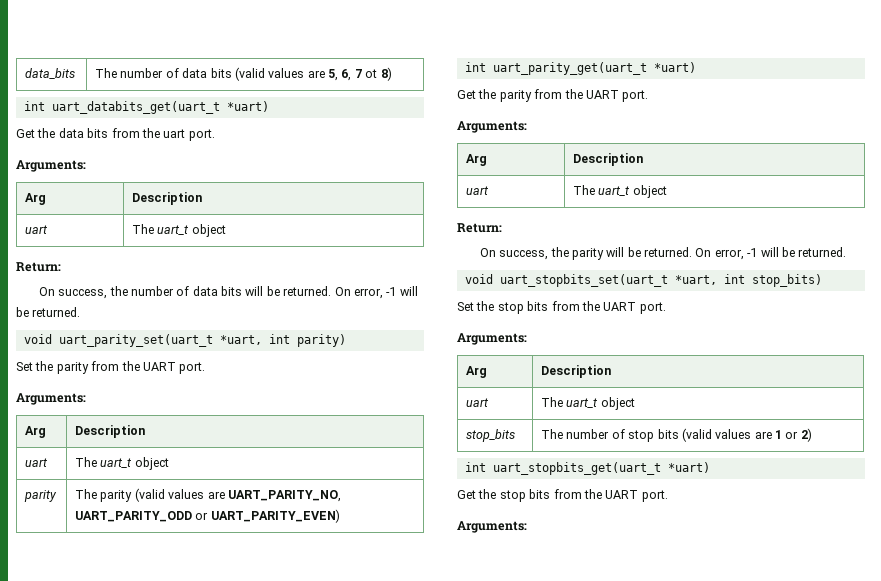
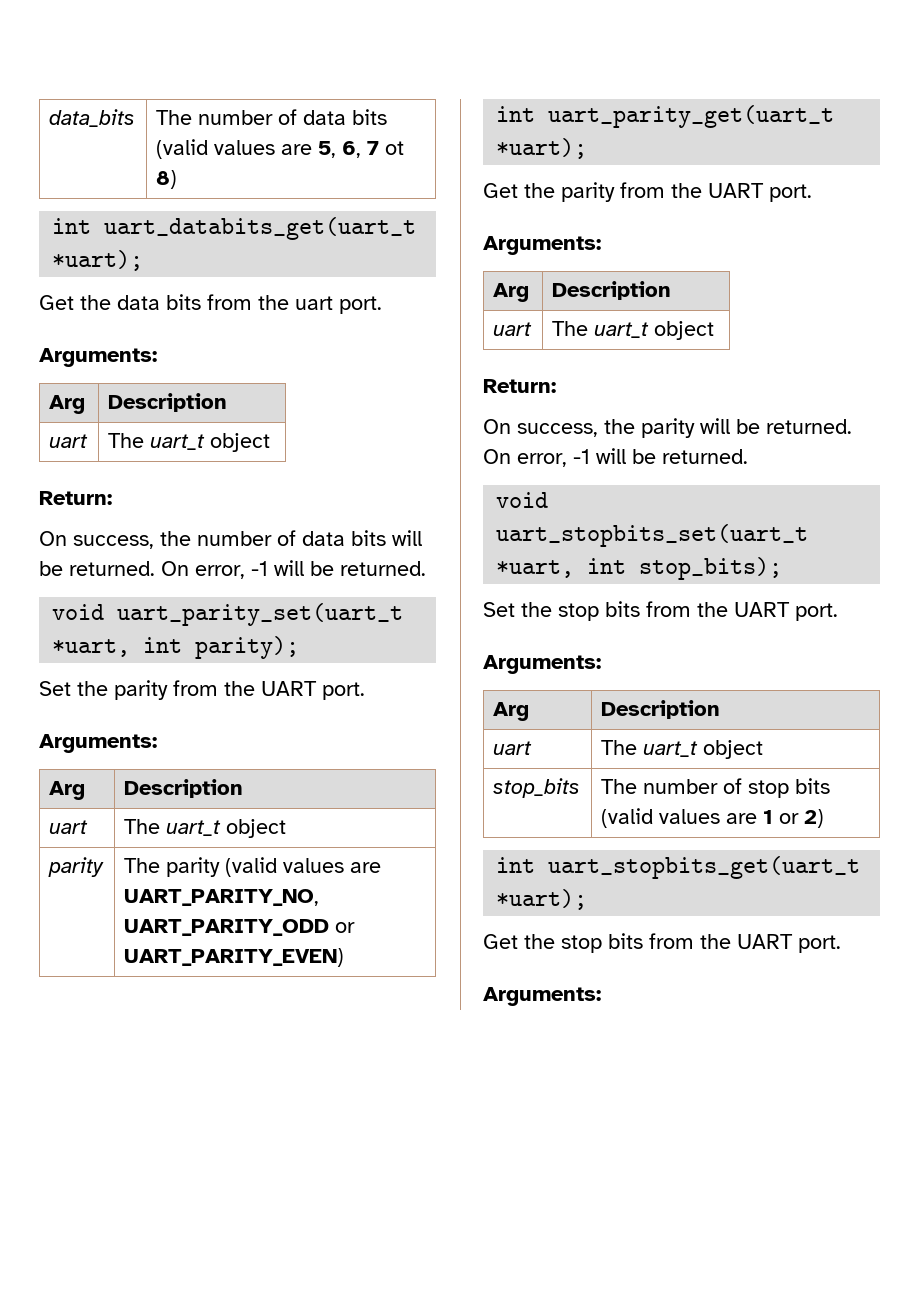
[226,101,269,112] *uart) -> [52,250,144,271] *uart);
[296,334,346,347] parity) -> [195,636,300,659] parity);
[653,62,696,73] *uart) -> [496,138,588,159] *uart);
[751,274,822,287] stop_bits) -> [639,557,783,580] stop_bits);
[667,462,710,473] *uart) -> [496,889,588,910] *uart);

